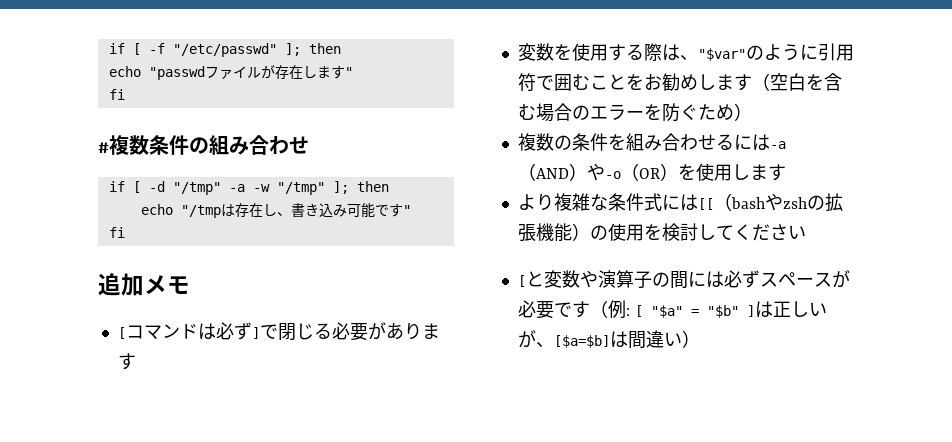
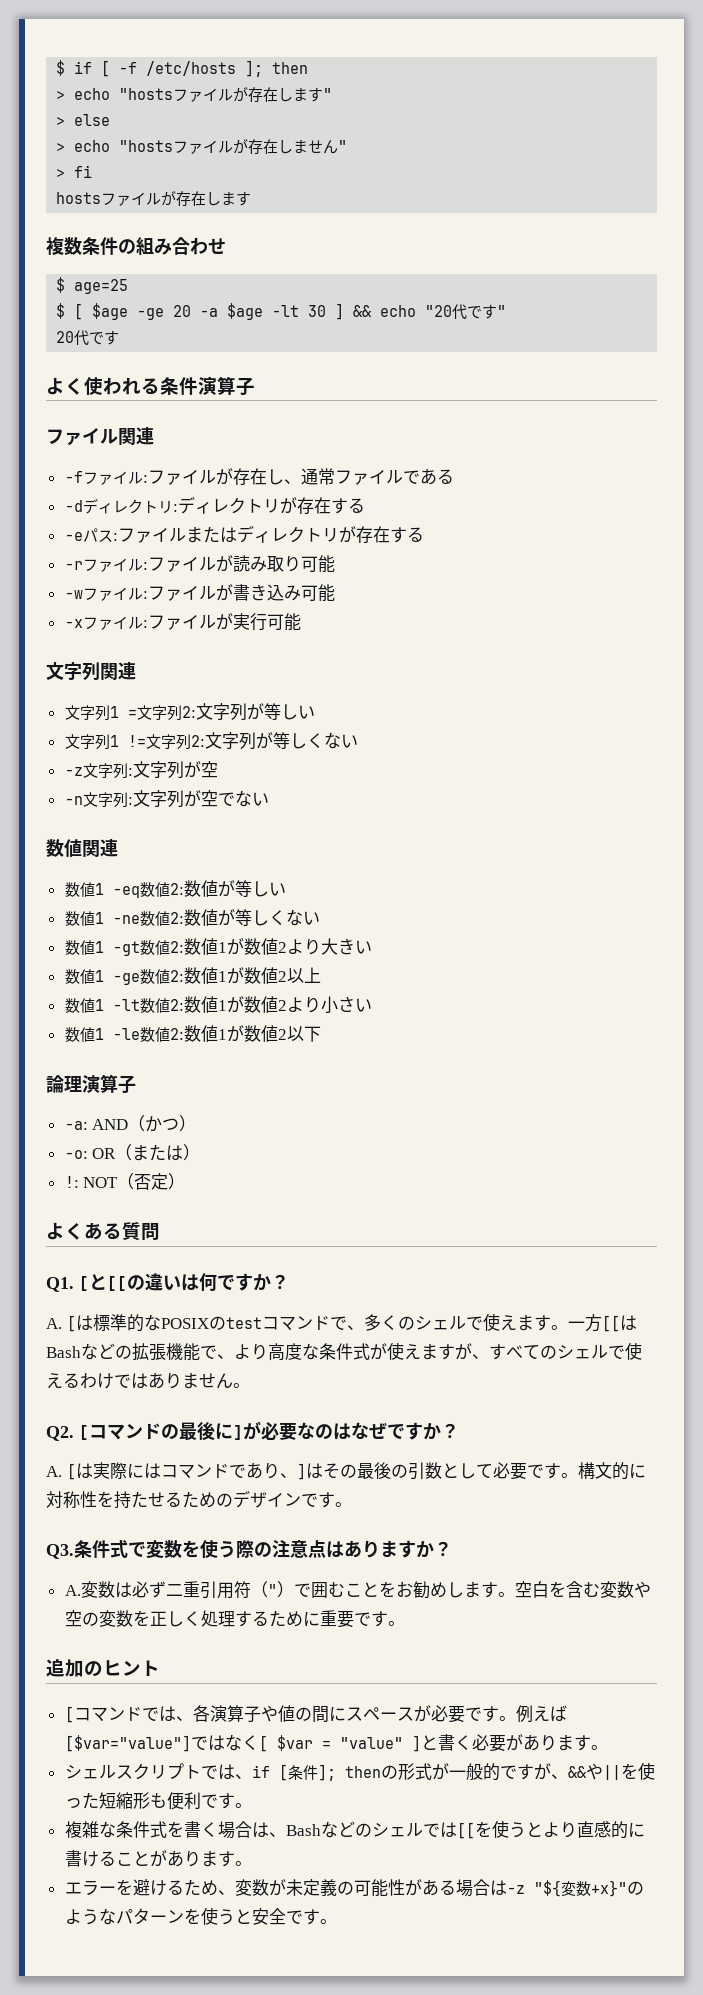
(108, 48) none -> [56,60,66,76] $
[172,43,341,57] [108,66,205,80] "/etc/passwd" ]; then // echo "passwd -> [146,60,309,77] [56,88,174,100] /etc/hosts ]; then // > echo "hosts
[108,89,125,100] [98,142,109,153] fi // # -> [56,114,111,126] [56,139,348,154] [56,165,93,178] [56,191,252,206] > else // > echo "hostsファイルが存在しません" // > fi // hostsファイルが存在します //
[108,181,389,195] [140,203,411,218] [108,227,125,238] [98,273,190,296] [117,322,440,341] [117,353,136,370] [517,43,854,62] [517,73,536,92] if [ -d "/tmp" -a -w "/tmp" ]; then // echo "/tmpは存在し、書き込み可能です" // fi // 追加メモ // [コマンドは必ず]で閉じる必要があります // 変数を使用する際は、"$var"のように引用符 -> [56,277,129,294] [56,303,507,320] [56,330,120,346] [46,376,255,396] [46,427,154,446] [64,468,454,485] [64,496,365,514] [64,525,424,543] [64,555,335,573] [64,584,335,602] [64,613,301,631] [46,662,136,681] [64,703,315,721] [64,732,358,750] [64,761,218,779] [64,790,269,808] [46,839,118,857] [64,880,286,898] [64,909,320,926] [64,938,372,956] [64,967,321,985] [64,996,372,1014] [64,1025,321,1042] [46,1074,136,1094] [64,1115,197,1132] [64,1144,201,1161] [64,1173,186,1190] [46,1222,160,1241] [46,1273,289,1292] [46,1313,637,1332] [46,1342,642,1361] [46,1372,250,1389] [46,1421,459,1441] [46,1462,646,1480] [46,1490,352,1509] [46,1540,452,1559] [64,1581,294,1599] $ age=25 // $ [ $age -ge 20 -a $age -lt 30 ] && echo "20代です" // 20代です // よく使われる条件演算子 // ファイル関連 // -fファイル:ファイルが存在し、通常ファイルである // -dディレクトリ:ディレクトリが存在する // -eパス:ファイルまたはディレクトリが存在する // -rファイル:ファイルが読み取り可能 // -wファイル:ファイルが書き込み可能 // -xファイル:ファイルが実行可能 // 文字列関連 // 文字列1 =文字列2:文字列が等しい // 文字列1 !=文字列2:文字列が等しくない // -z文字列:文字列が空 // -n文字列:文字列が空でない // 数値関連 // 数値1 -eq数値2:数値が等しい // 数値1 -ne数値2:数値が等しくない // 数値1 -gt数値2:数値1が数値2より大きい // 数値1 -ge数値2:数値1が数値2以上 // 数値1 -lt数値2:数値1が数値2より小さい // 数値1 -le数値2:数値1が数値2以下 // 論理演算子 // -a: AND（かつ） // -o: OR（または） // !: NOT（否定） // よくある質問 // Q1. [と[[の違いは何ですか？ // A. [は標準的なPOSIXのtestコマンドで、多くのシェルで使えます。一方[[はBashなどの拡張機能で、より高度な条件式が使えますが、すべてのシェルで使えるわけではありません。 // Q2. [コマンドの最後に]が必要なのはなぜですか？ // A. [は実際にはコマンドであり、]はその最後の引数として必要です。構文的に対称性を持たせるためのデザインです。 // Q3.条件式で変数を使う際の注意点はありますか？ // A.変数は必ず二重引用符（"）
[751,73,770,91] （ -> [497,1592,515,1597] 。
[535,103,752,122] [517,133,786,151] [517,163,786,181] [517,193,843,212] [517,223,806,242] [517,270,760,289] 場合のエラーを防ぐため） // 複数の条件を組み合わせるには-a（AND）や-o（OR）を使用します // より複雑な条件式には[[（bashやzshの拡張機能）の使用を検討してください // [と変数や演算子の間には必ず -> [599,1581,651,1598] [64,1610,405,1628] [46,1659,160,1677] [64,1705,346,1723] 変数や空の変数を正しく処理するために重要です。 // 追加のヒント // [コマンドでは、各演算子や値の間に
[589,300,827,319] [517,330,700,349] （例: [ "$a" = "$b" ]は正しいが、[$a=$b]は間違い） -> [498,1705,567,1723] [64,1734,608,1752] [64,1762,655,1781] [64,1792,252,1810] [64,1820,645,1839] [64,1850,252,1867] [64,1879,644,1897] [64,1907,337,1925] 。例えば[$var="value"]ではなく[ $var = "value" ]と書く必要があります。 // シェルスクリプトでは、if [条件]; thenの形式が一般的ですが、&&や||を使った短縮形も便利です。 // 複雑な条件式を書く場合は、Bashなどのシェルでは[[を使うとより直感的に書けることがあります。 // エラーを避けるため、変数が未定義の可能性がある場合は-z "${変数+x}"のようなパターンを使うと安全です。

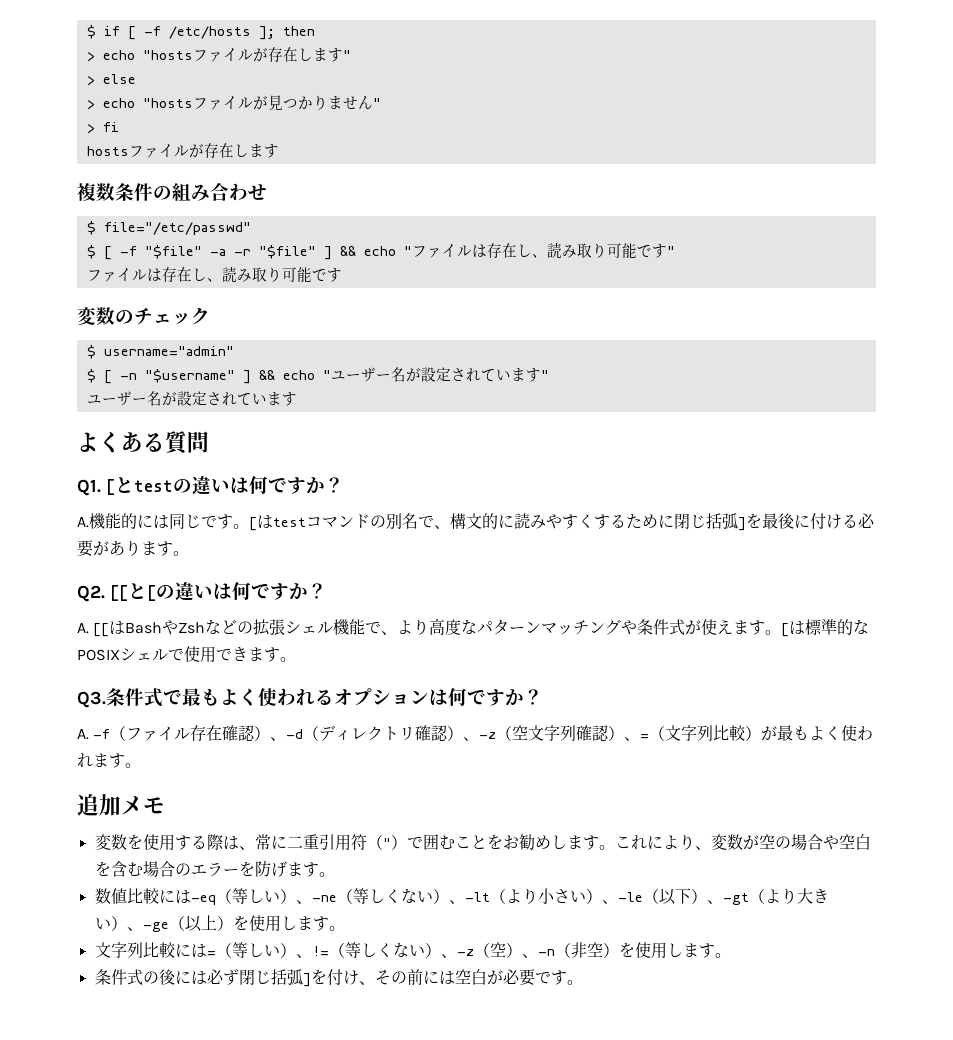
[248,139,294,154] 存在し -> [267,95,328,111] 見つかり
[74,279,129,294] [56,303,507,320] [56,330,120,346] [46,376,255,396] [46,427,154,446] [64,468,454,485] [64,496,365,514] [64,525,424,543] [64,555,335,573] [64,584,335,602] [64,613,301,631] [46,662,136,681] [64,703,315,721] [64,732,358,750] [64,761,218,779] [64,790,269,808] [46,839,118,857] [64,880,286,898] [64,909,320,926] [64,938,372,956] [64,967,321,985] [64,996,372,1014] [64,1025,321,1042] [46,1074,136,1094] [64,1115,197,1132] [64,1144,201,1161] [64,1173,186,1190] age=25 // $ [ $age -ge 20 -a $age -lt 30 ] && echo "20代です" // 20代です // よく使われる条件演算子 // ファイル関連 // -fファイル:ファイルが存在し、通常ファイルである // -dディレクトリ:ディレクトリが存在する // -eパス:ファイルまたはディレクトリが存在する // -rファイル:ファイルが読み取り可能 // -wファイル:ファイルが書き込み可能 // -xファイル:ファイルが実行可能 // 文字列関連 // 文字列1 =文字列2:文字列が等しい // 文字列1 !=文字列2:文字列が等しくない // -z文字列:文字列が空 // -n文字列:文字列が空でない // 数値関連 // 数値1 -eq数値2:数値が等しい // 数値1 -ne数値2:数値が等しくない // 数値1 -gt数値2:数値1が数値2より大きい // 数値1 -ge数値2:数値1が数値2以上 // 数値1 -lt数値2:数値1が数値2より小さい // 数値1 -le数値2:数値1が数値2以下 // 論理演算子 // -a: AND（かつ） // -o: OR（または） // !: NOT（否定） -> [103,222,251,235] [86,242,675,260] [86,266,342,283] [77,307,210,325] [86,345,234,359] [86,367,549,384] [86,391,297,406] file="/etc/passwd" // $ [ -f "$file" -a -r "$file" ] && echo "ファイルは存在し、読み取り可能です" // ファイルは存在し、読み取り可能です // 変数のチェック // $ username="admin" // $ [ -n "$username" ] && echo "ユーザー名が設定されています" // ユーザー名が設定されています
[107,1273,289,1292] [46,1313,602,1332] [[の違いは何ですか？ // A. [は標準的なPOSIXのtestコマンドで、多くのシェルで使えます。一方 -> [134,476,344,495] [77,513,875,531] [77,540,189,557] [77,582,327,602] [77,622,89,634] testの違いは何ですか？ // A.機能的には同じです。[はtestコマンドの別名で、構文的に読みやすくするために閉じ括弧]を最後に付ける必要があります。 // Q2. [[と[の違いは何ですか？ // A.
(81, 1352) none -> [162,620,206,635] やZsh
(166, 1352) none -> [285,621,334,634] シェル
[319,1342,642,1360] [46,1372,250,1389] [46,1421,459,1441] [46,1462,646,1480] [46,1490,352,1509] [46,1540,452,1559] [64,1581,166,1598] 条件式が使えますが、すべてのシェルで使えるわけではありません。 // Q2. [コマンドの最後に]が必要なのはなぜですか？ // A. [は実際にはコマンドであり、]はその最後の引数として必要です。構文的に対称性を持たせるためのデザインです。 // Q3.条件式で変数を使う際の注意点はありますか？ // A.変数は必ず -> [477,619,870,637] [77,646,296,663] [77,688,543,708] [77,725,874,741] [77,753,141,768] [77,794,165,816] [94,834,287,851] パターンマッチングや条件式が使えます。[は標準的なPOSIXシェルで使用できます。 // Q3.条件式で最もよく使われるオプションは何ですか？ // A. -f（ファイル存在確認）、-d（ディレクトリ確認）、-z（空文字列確認）、=（文字列比較）が最もよく使われます。 // 追加メモ // 変数を使用する際は、常に
[514,1581,651,1598] [64,1610,405,1628] [46,1659,160,1677] [64,1705,567,1723] [64,1734,608,1752] [64,1762,655,1781] [64,1792,252,1810] [64,1820,645,1839] [64,1850,252,1867] [64,1879,644,1897] [64,1907,286,1925] 空白を含む変数や空の変数を正しく処理するために重要です。 // 追加のヒント // [コマンドでは、各演算子や値の間にスペースが必要です。例えば[$var="value"]ではなく[ $var = "value" ]と書く必要があります。 // シェルスクリプトでは、if [条件]; thenの形式が一般的ですが、&&や||を使った短縮形も便利です。 // 複雑な条件式を書く場合は、Bashなどのシェルでは[[を使うとより直感的に書けることがあります。 // エラーを避けるため、変数が未定義の可能性がある場合は-z "${変数+x}"のようなパターンを使うと安全 -> [614,834,871,850] [94,860,335,877] [94,888,829,905] [94,915,345,932] [94,942,731,959] [94,969,535,987] これにより、変数が空の場合や空白を含む場合のエラーを防げます。 // 数値比較には-eq（等しい）、-ne（等しくない）、-lt（より小さい）、-le（以下）、-gt（より大きい）、-ge（以上）を使用します。 // 文字列比較には=（等しい）、!=（等しくない）、-z（空）、-n（非空）を使用します。 // 条件式の後には必ず閉じ括弧]を付け、その前には空白が必要

